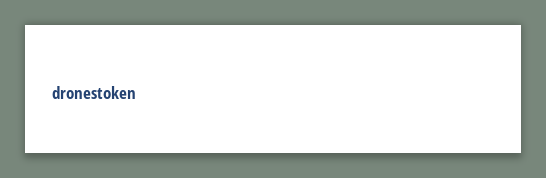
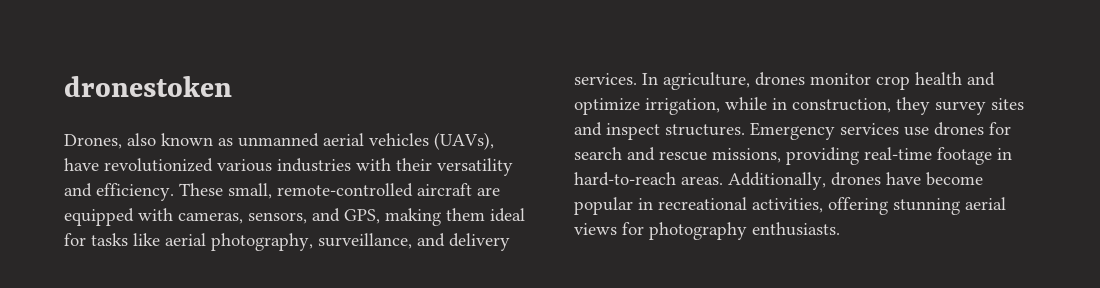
(136, 92) none -> [64,132,494,150] [64,158,513,176] [64,183,500,201] [64,208,525,226] [64,233,510,251] [574,72,995,90] [574,97,1024,115] [574,122,1011,140] [574,147,1012,165] [574,172,983,190] [574,197,1006,215] [574,222,840,240] // Drones, also known as unmanned aerial vehicles (UAVs), have revolutionized various industries with their versatility and efficiency. These small, remote-controlled aircraft are equipped with cameras, sensors, and GPS, making them ideal for tasks like aerial photography, surveillance, and delivery services. In agriculture, drones monitor crop health and optimize irrigation, while in construction, they survey sites and inspect structures. Emergency services use drones for search and rescue missions, providing real-time footage in hard-to-reach areas. Additionally, drones have become popular in recreational activities, offering stunning aerial views for photography enthusiasts.

